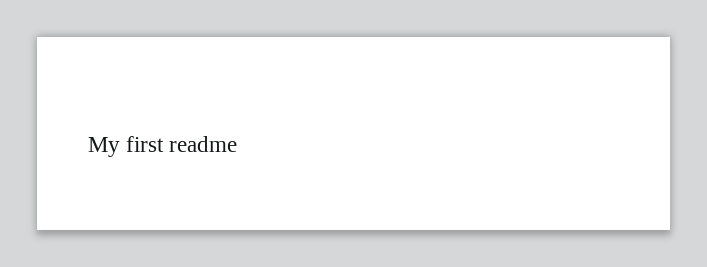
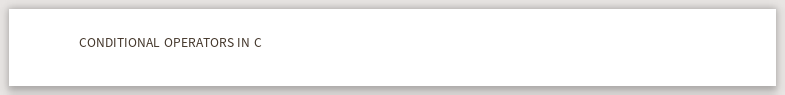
[88,136,238,157] My first readme -> [79,38,262,47] CONDITIONAL OPERATORS IN C

